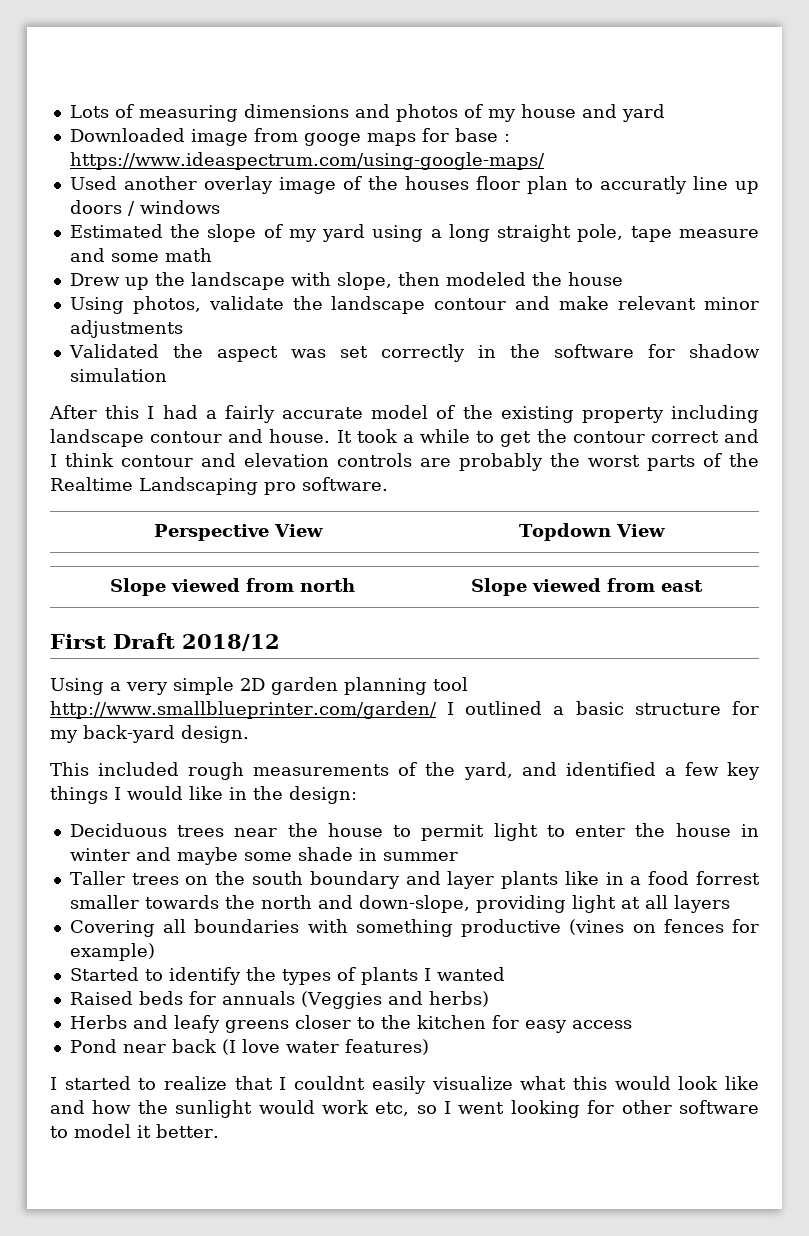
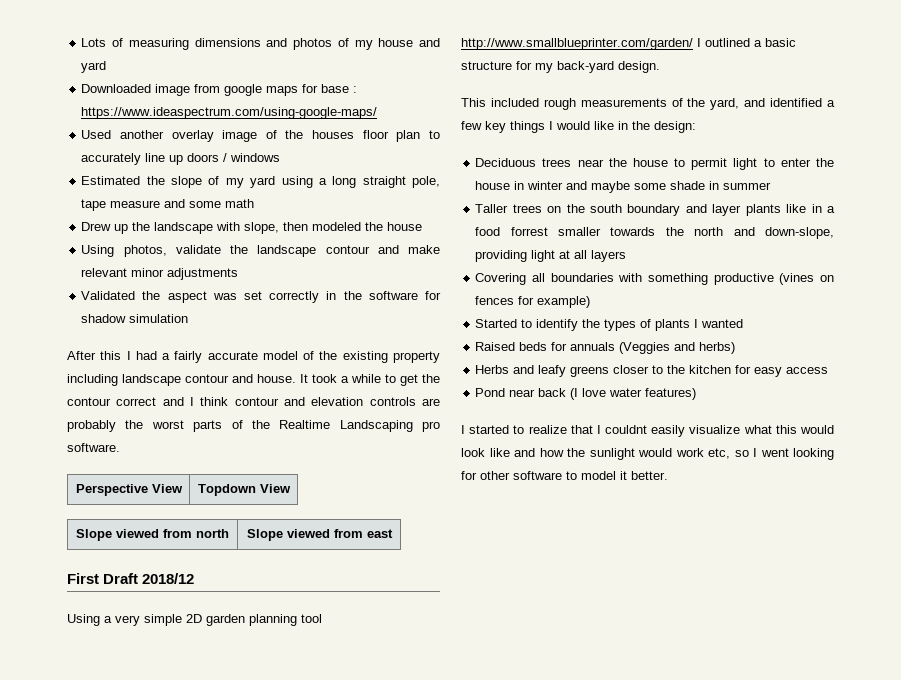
[303,133,361,146] googe -> [224,84,263,96] google
[599,176,687,194] accuratly -> [81,153,142,165] accurately

